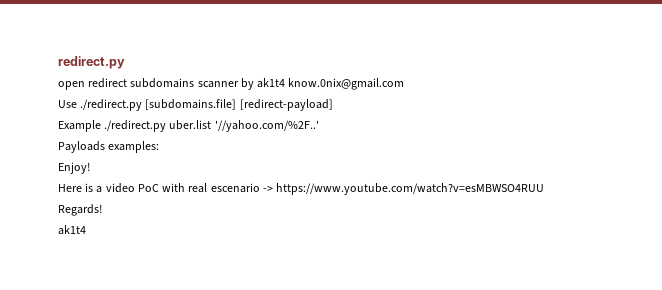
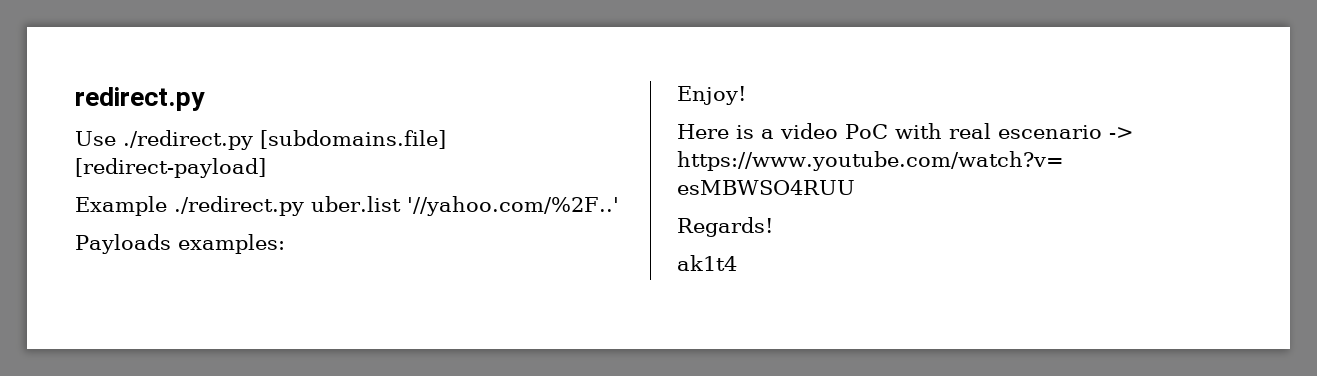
[58,78,405,90] // open redirect subdomains scanner by ak1t4 know.0nix@gmail.com -> (205, 99) none

